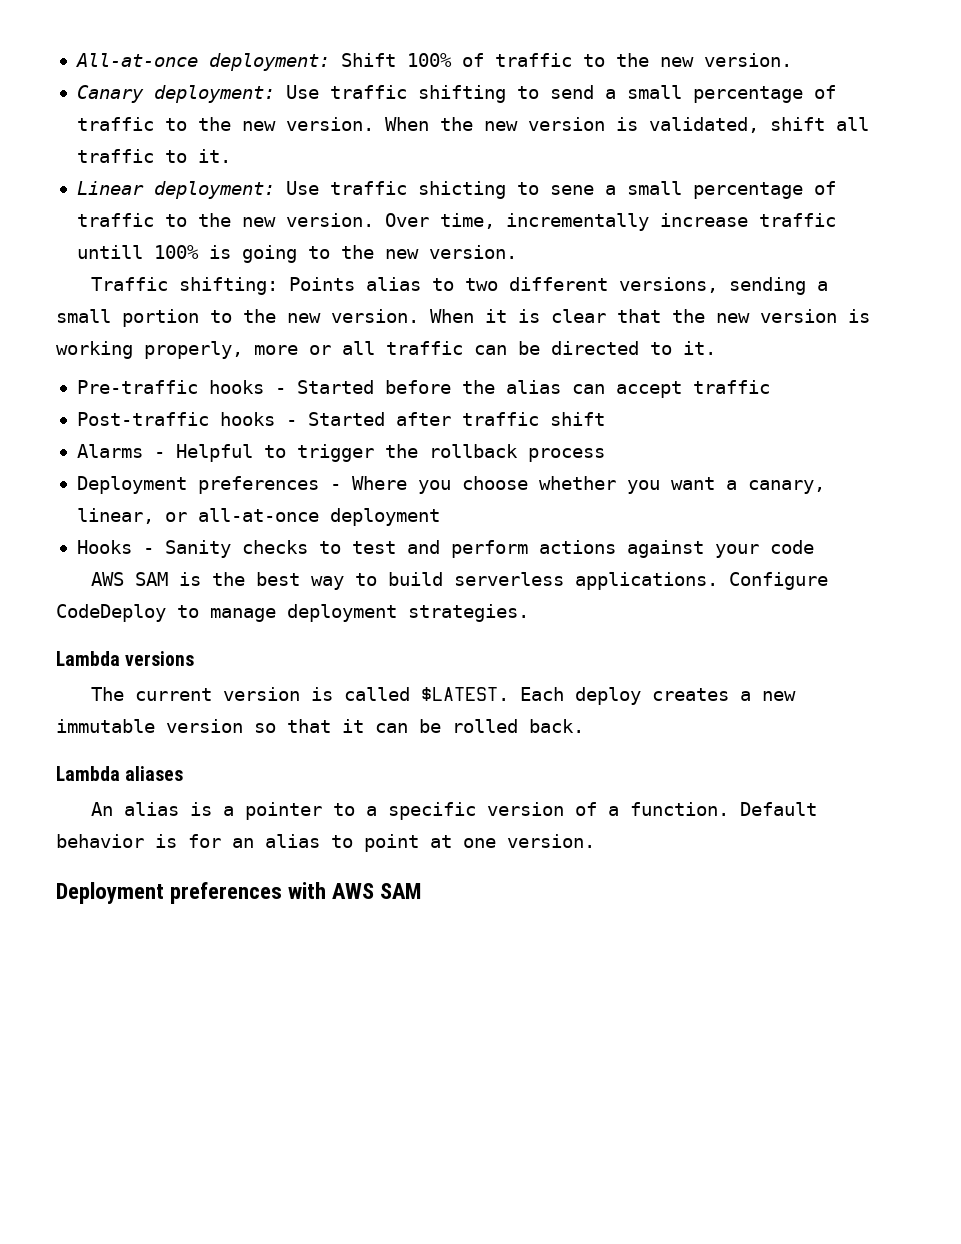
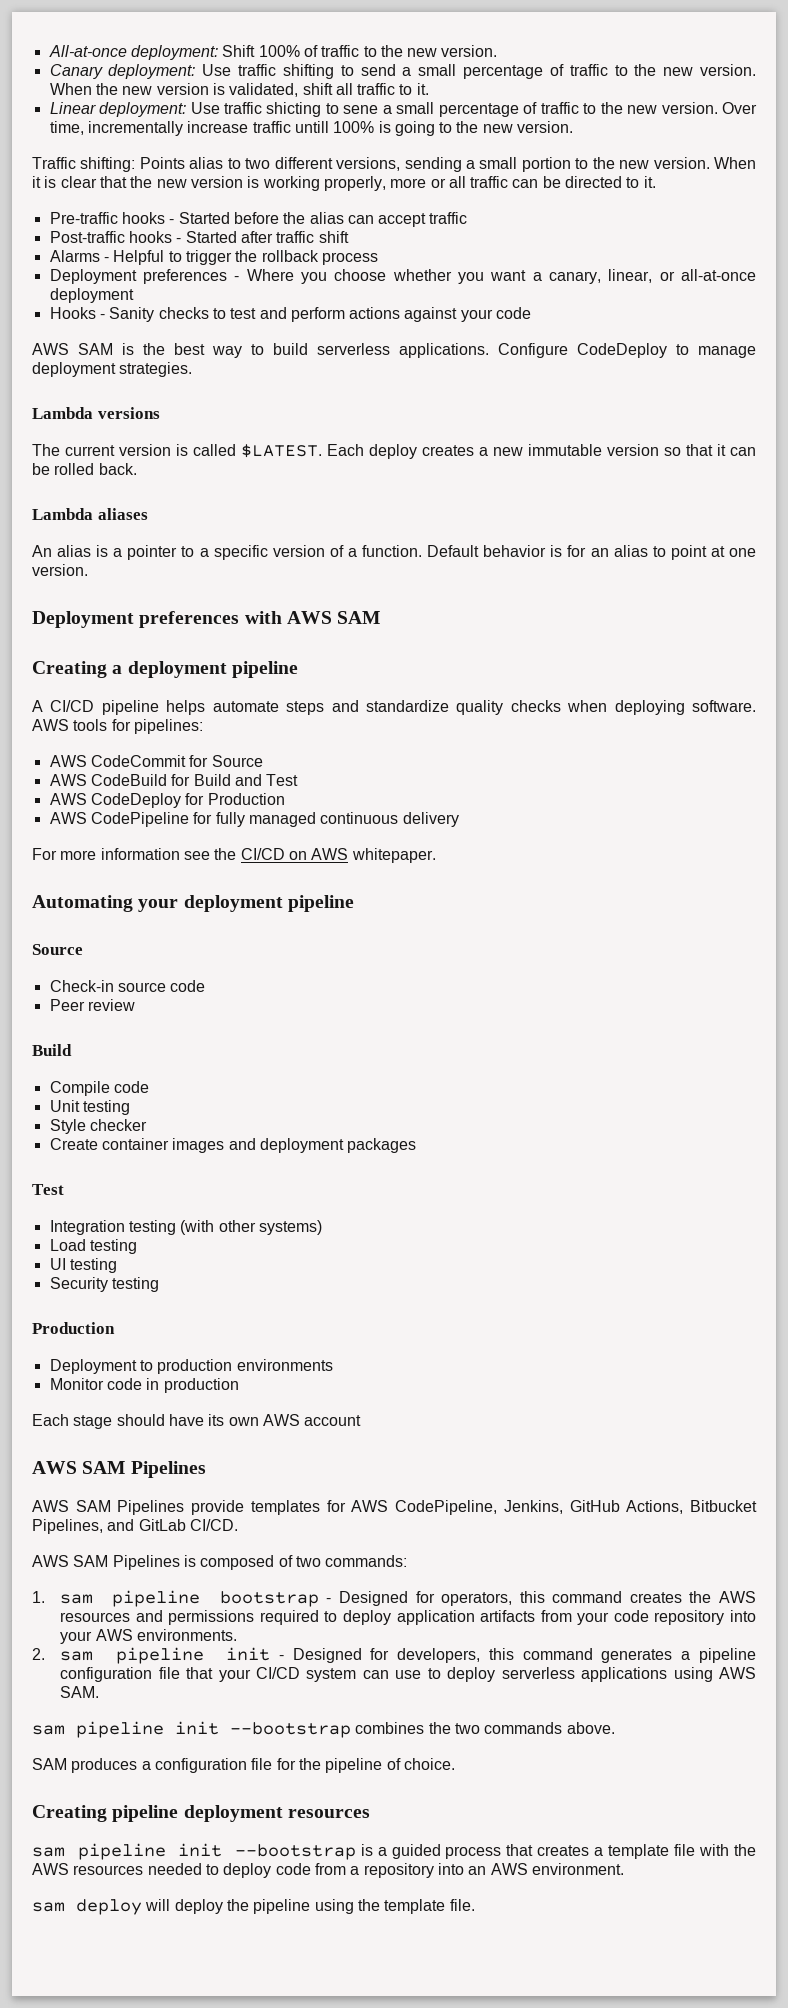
(422, 891) none -> [32,661,298,678] [32,700,756,715] [32,719,203,734] [49,755,263,767] [49,774,299,786] [49,793,285,808] [49,812,459,827] [32,848,436,863] [32,895,354,912] [32,944,83,955] [49,980,206,992] [49,999,135,1011] [32,1044,72,1056] [49,1081,149,1096] [49,1100,130,1115] [49,1119,147,1134] [49,1138,417,1153] [32,1184,64,1195] [49,1220,322,1235] [49,1239,137,1254] [49,1258,117,1273] [49,1277,159,1292] [32,1322,115,1334] [49,1359,333,1374] [49,1378,239,1393] [32,1414,362,1429] [32,1461,206,1478] [32,1500,758,1515] [32,1519,238,1534] [32,1555,408,1570] [32,1590,756,1607] [60,1610,757,1625] [60,1629,237,1644] [32,1647,756,1664] [60,1667,757,1682] [60,1686,100,1698] [32,1721,615,1738] [32,1758,455,1773] [32,1805,370,1822] [32,1843,757,1860] [32,1863,624,1878] [32,1899,475,1915] // Creating a deployment pipeline // A CI/CD pipeline helps automate steps and standardize quality checks when deploying software. AWS tools for pipelines: // AWS CodeCommit for Source // AWS CodeBuild for Build and Test // AWS CodeDeploy for Production // AWS CodePipeline for fully managed continuous delivery // For more information see the CI/CD on AWS whitepaper. // Automating your deployment pipeline // Source // Check-in source code // Peer review // Build // Compile code // Unit testing // Style checker // Create container images and deployment packages // Test // Integration testing (with other systems) // Load testing // UI testing // Security testing // Production // Deployment to production environments // Monitor code in production // Each stage should have its own AWS account // AWS SAM Pipelines // AWS SAM Pipelines provide templates for AWS CodePipeline, Jenkins, GitHub Actions, Bitbucket Pipelines, and GitLab CI/CD. // AWS SAM Pipelines is composed of two commands: // 1. sam pipeline bootstrap - Designed for operators, this command creates the AWS resources and permissions required to deploy application artifacts from your code repository into your AWS environments. // 2. sam pipeline init - Designed for developers, this command generates a pipeline configuration file that your CI/CD system can use to deploy serverless applications using AWS SAM. // sam pipeline init --bootstrap combines the two commands above. // SAM produces a configuration file for the pipeline of choice. // Creating pipeline deployment resources // sam pipeline init --bootstrap is a guided process that creates a template file with the AWS resources needed to deploy code from a repository into an AWS environment. // sam deploy will deploy the pipeline using the template file.

